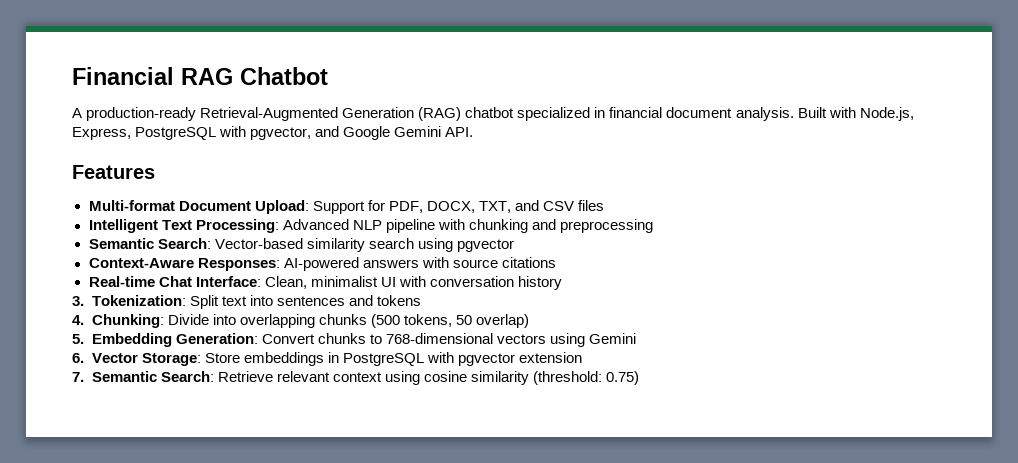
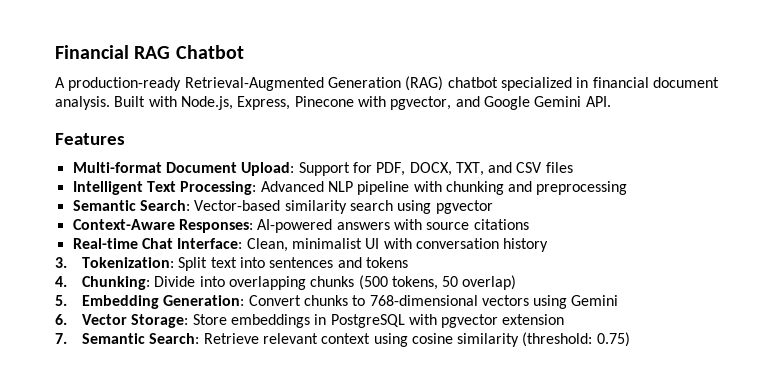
[135,127,217,140] PostgreSQL -> [294,96,354,107] Pinecone

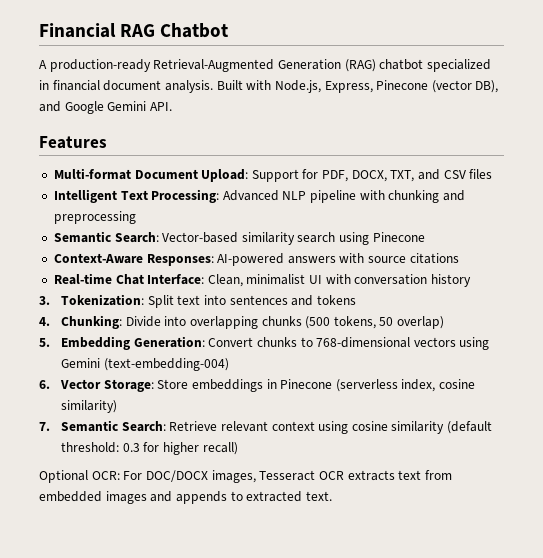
[357,96,452,110] with pgvector, -> [431,80,499,93] (vector DB),
[435,200,493,214] pgvector -> [372,232,425,242] Pinecone
(619, 300) none -> [103,358,229,371] (text-embedding-004)
[330,314,565,328] PostgreSQL with pgvector extension -> [280,379,476,392] [60,400,117,413] Pinecone (serverless index, cosine similarity)
[522,332,630,347] (threshold: 0.75) -> [447,421,493,434] [60,442,238,455] [39,470,452,483] [39,491,332,504] (default threshold: 0.3 for higher recall) // Optional OCR: For DOC/DOCX images, Tesseract OCR extracts text from embedded images and appends to extracted text.

